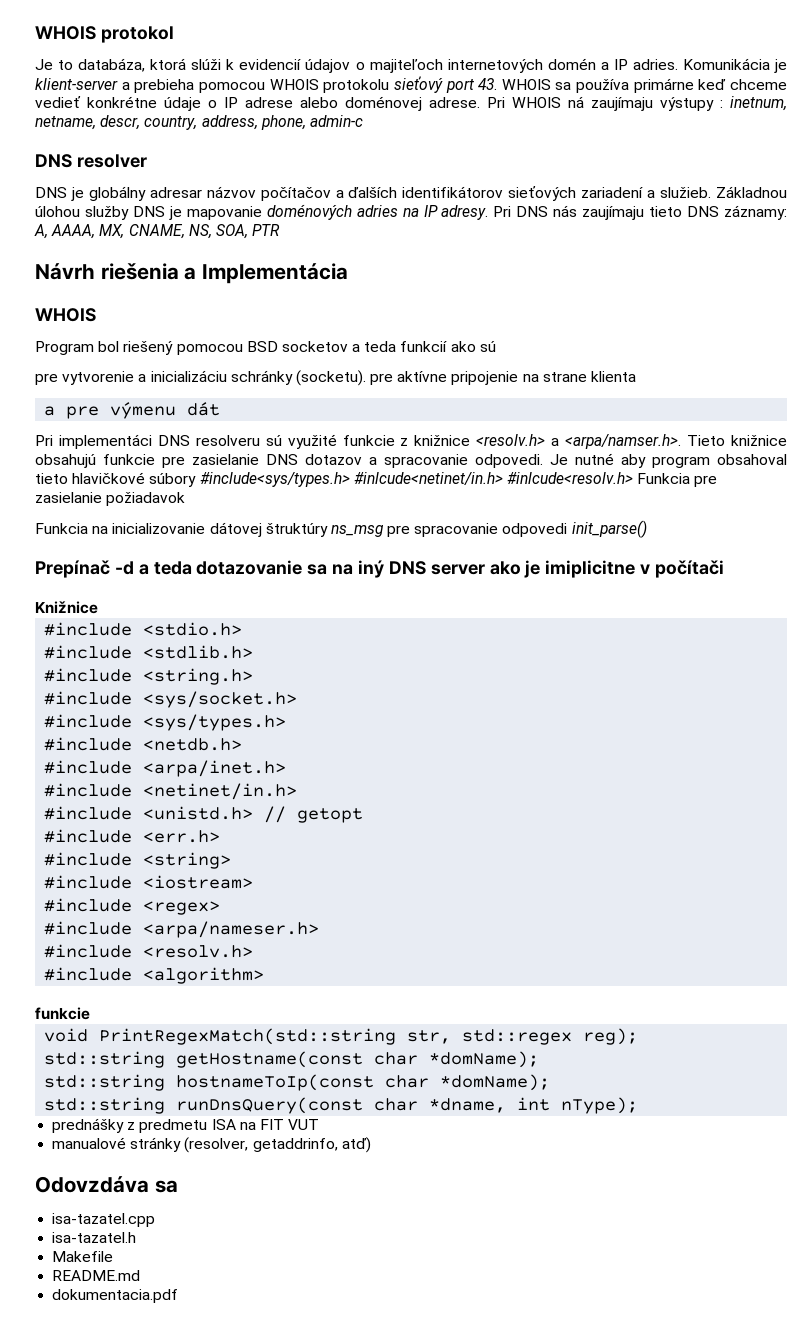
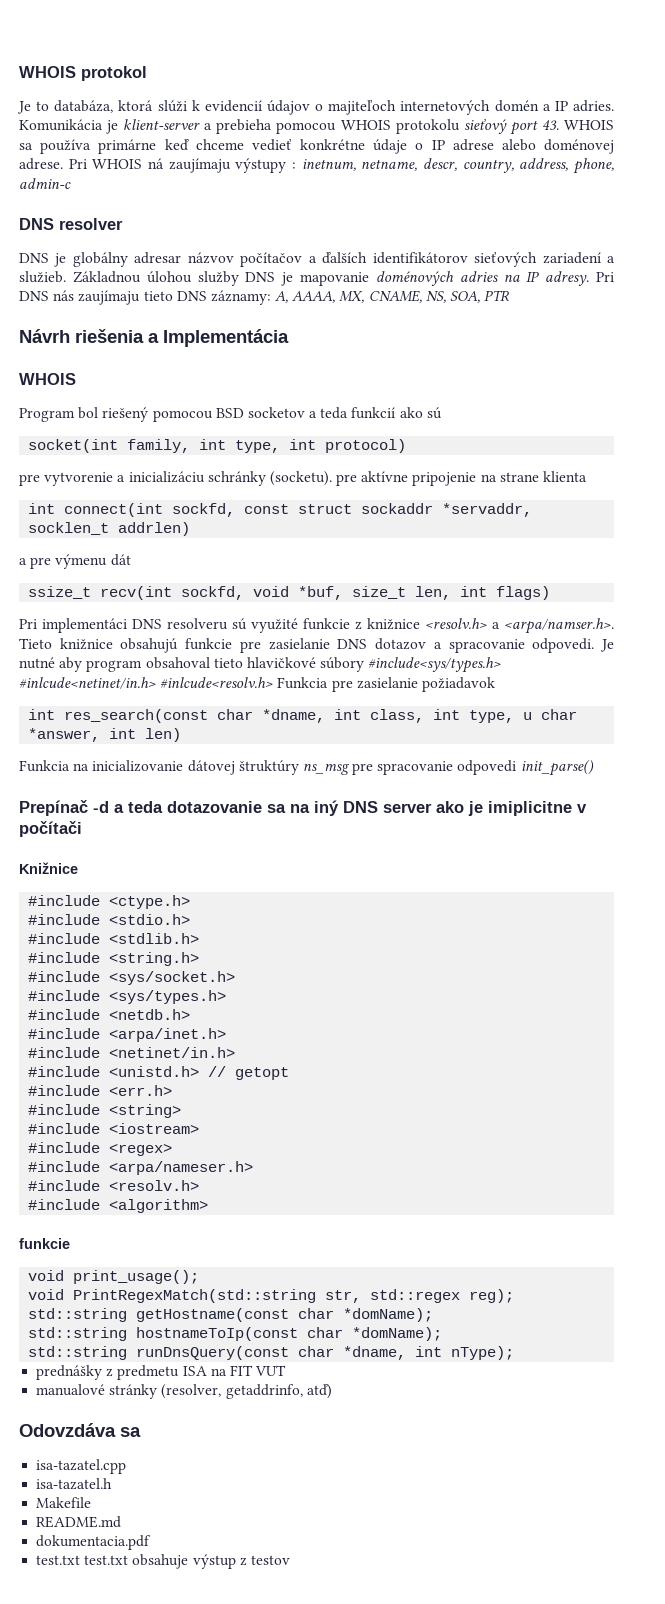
(496, 346) none -> [28,439,407,453] // socket(int family, int type, int protocol)
[44,402,221,419] a pre výmenu dát -> [28,503,533,517] [28,522,191,536] [19,554,131,569] [28,586,551,600] int connect(int sockfd, const struct sockaddr *servaddr, socklen_t addrlen) // a pre výmenu dát // ssize_t recv(int sockfd, void *buf, size_t len, int flags)
(186, 499) none -> [28,709,578,723] [28,728,182,742] // int res_search(const char *dname, int class, int type, u char *answer, int len)
(98, 607) none -> [28,895,191,909] // #include <ctype.h>
(90, 1013) none -> [28,1270,200,1284] // void print_usage();
(179, 1296) none -> [36,1554,290,1569] // test.txt test.txt obsahuje výstup z testov

